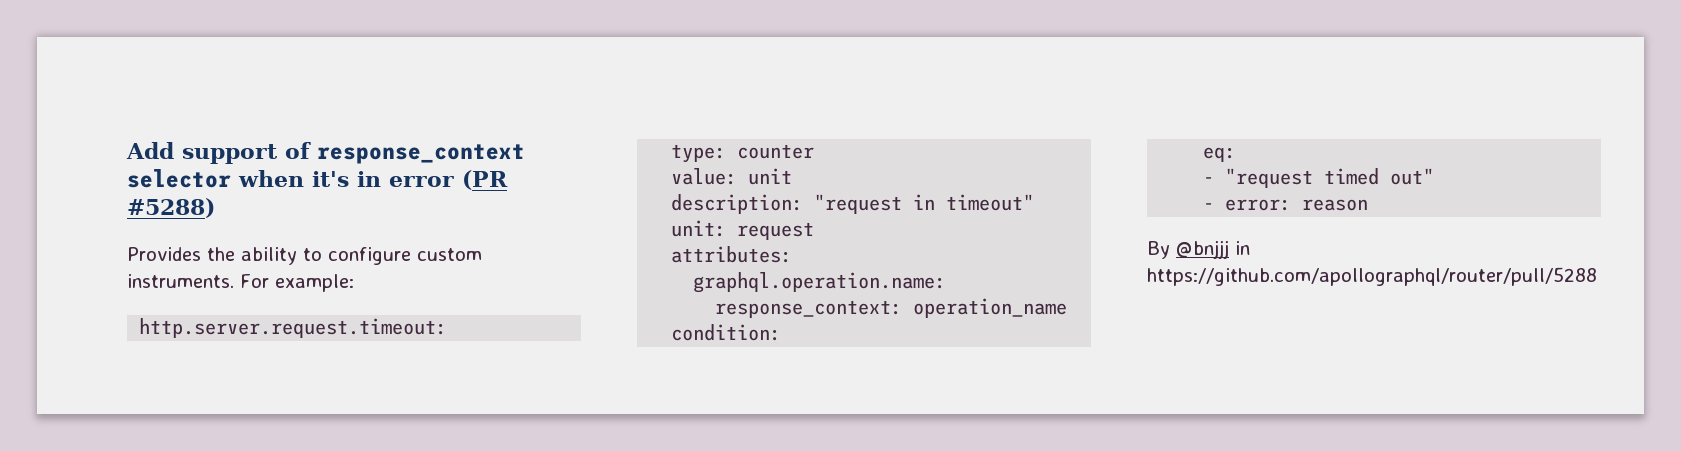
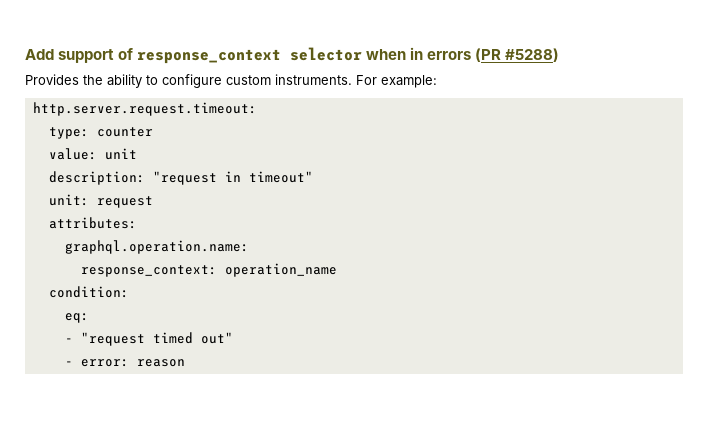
[312,171,454,187] it's in error -> [410,47,472,60] in errors
[1147,240,1250,259] [1147,267,1597,286] // By @bnjjj in https://github.com/apollographql/router/pull/5288 -> (185, 363) none

